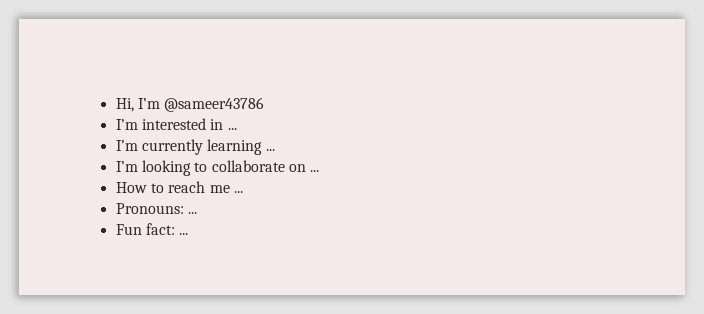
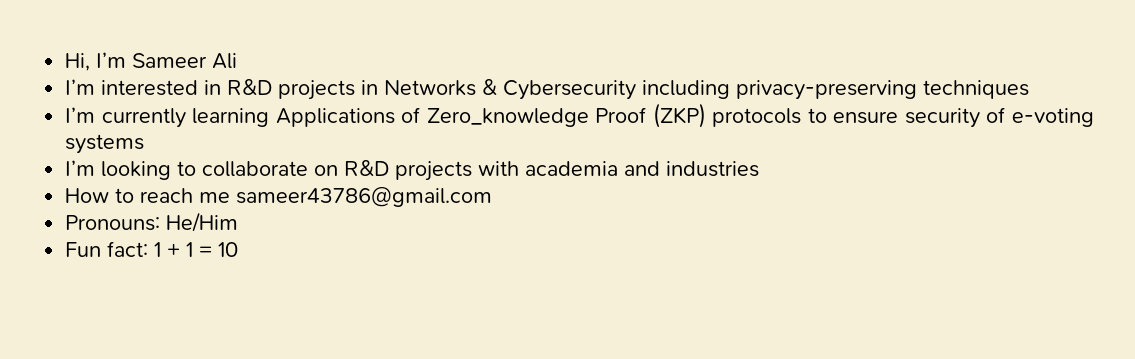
[164,97,265,112] @sameer43786 -> [132,53,238,69] Sameer Ali
[227,128,237,130] [115,139,275,155] ... // I’m currently learning ... -> [227,79,1030,100] [65,103,1094,128] [65,134,145,154] R&D projects in Networks & Cybersecurity including privacy-preserving techniques // I’m currently learning Applications of Zero_knowledge Proof (ZKP) protocols to ensure security of e-voting systems
[310,170,320,172] ... -> [344,160,760,181] R&D projects with academia and industries
[233,191,243,193] ... -> [236,187,493,207] sameer43786@gmail.com
[187,212,197,214] ... -> [166,212,239,232] He/Him
[179,233,189,235] ... -> [154,242,239,257] 1 + 1 = 10

